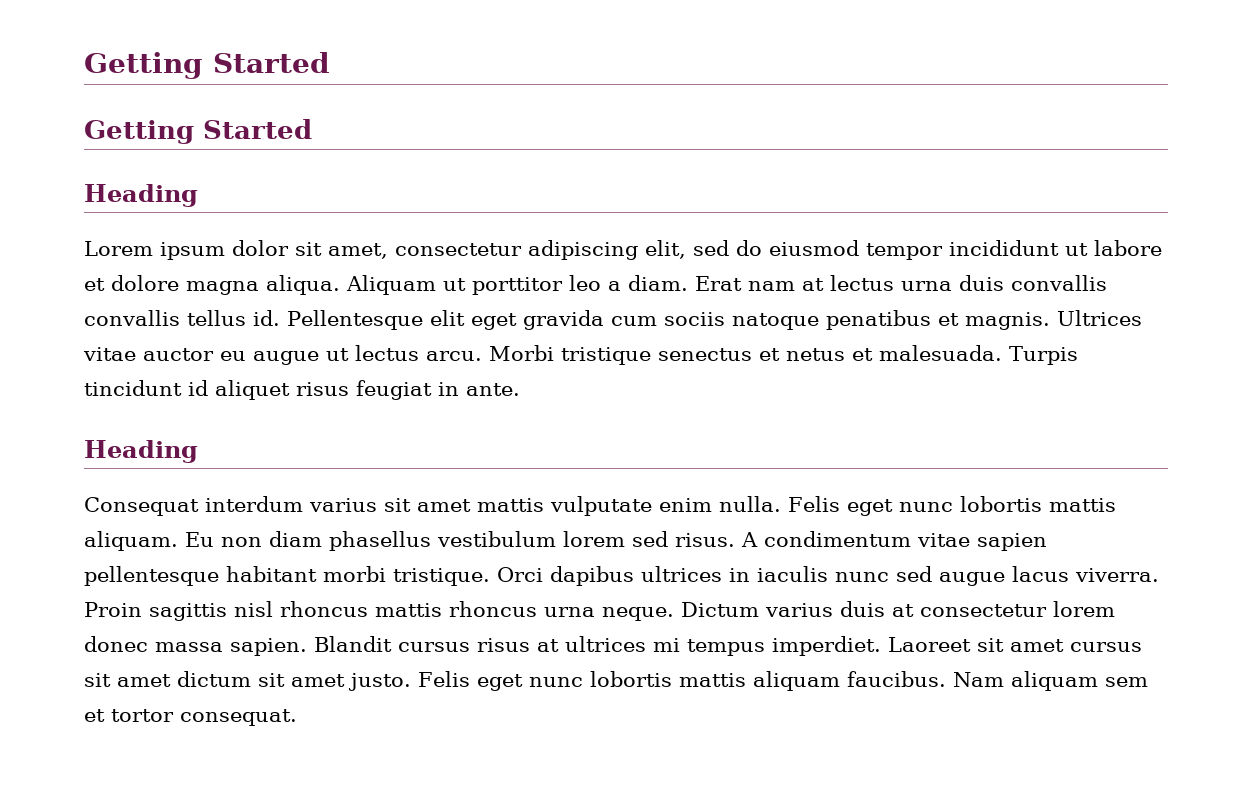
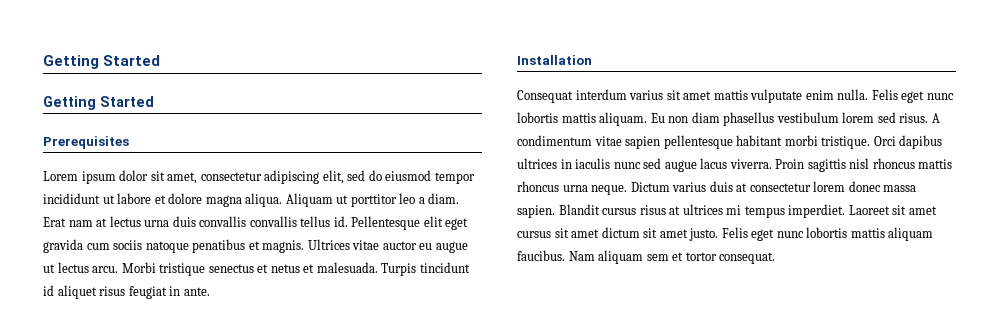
[84,184,198,207] Heading -> [43,136,129,149] Prerequisites
[84,440,198,463] Heading -> [517,55,592,65] Installation

